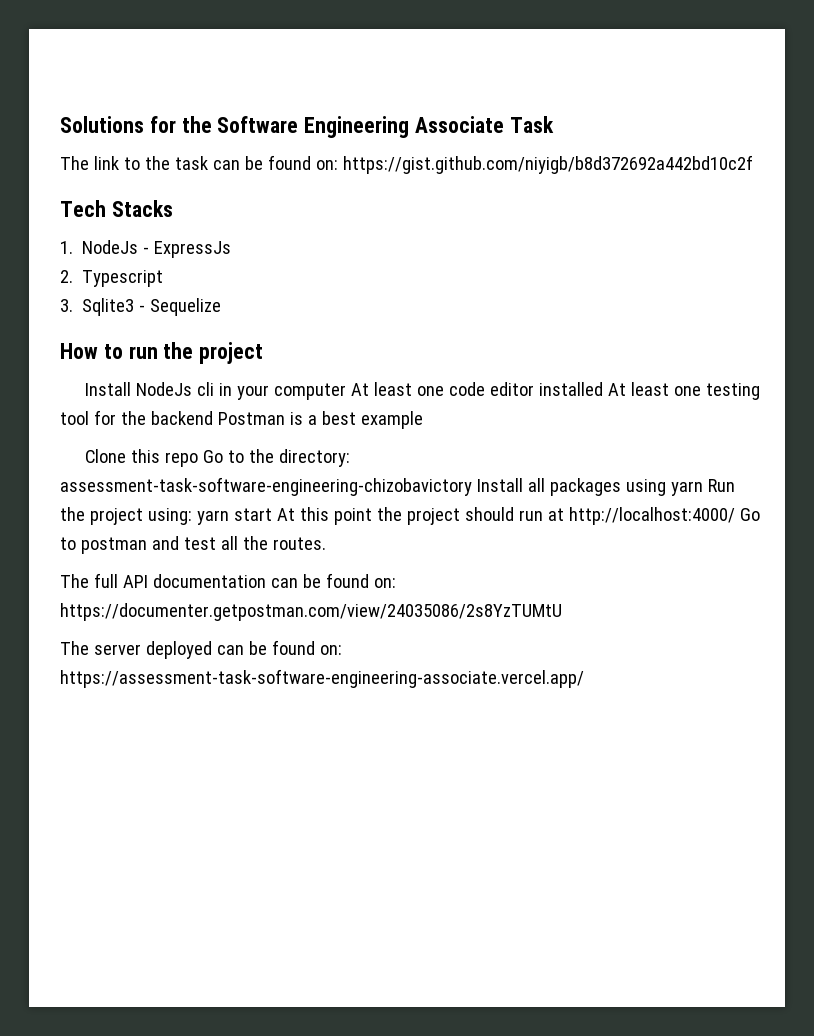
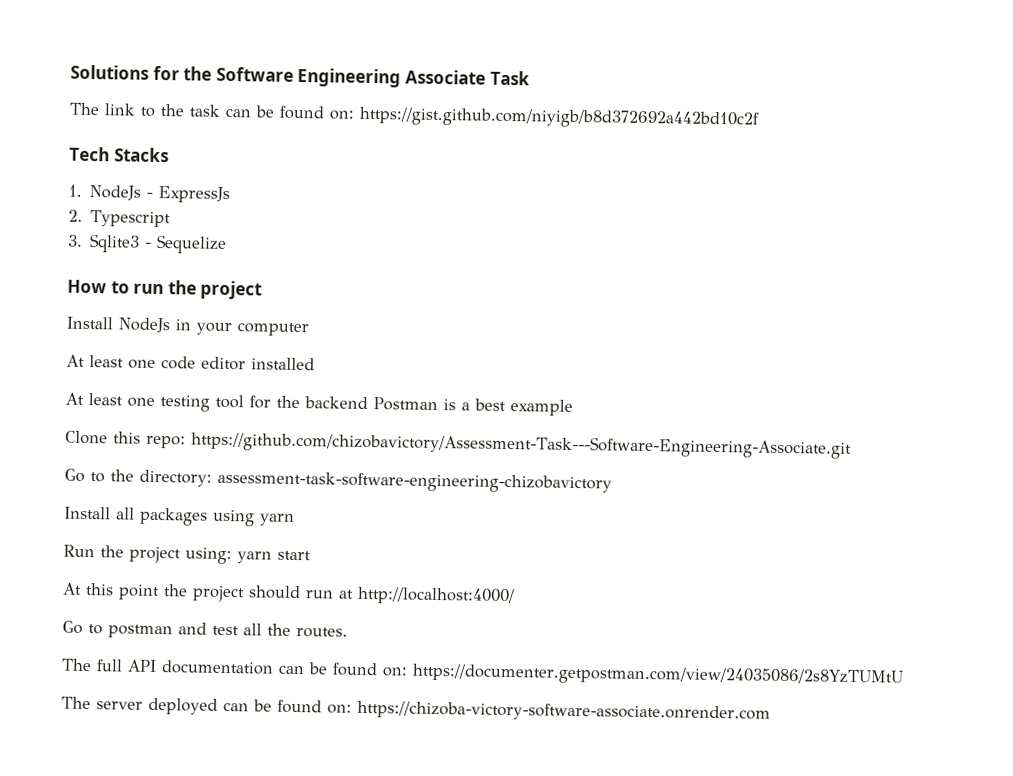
[196,382,214,396] cli -> (170, 325) none
(346, 391) none -> (309, 329) //
(603, 389) none -> (315, 364) //
[164,452,198,467] repo -> [146,431,852,459] repo: https://github.com/chizobavictory/Assessment-Task---Software-Engineering-Associate.git //
(472, 486) none -> (612, 482) //
(703, 488) none -> (295, 519) //
(272, 514) none -> (311, 555) //
(735, 516) none -> (515, 596) //
[60,669,584,688] https://assessment-task-software-engineering-associate.vercel.app/ -> [357,700,771,723] https://chizoba-victory-software-associate.onrender.com

